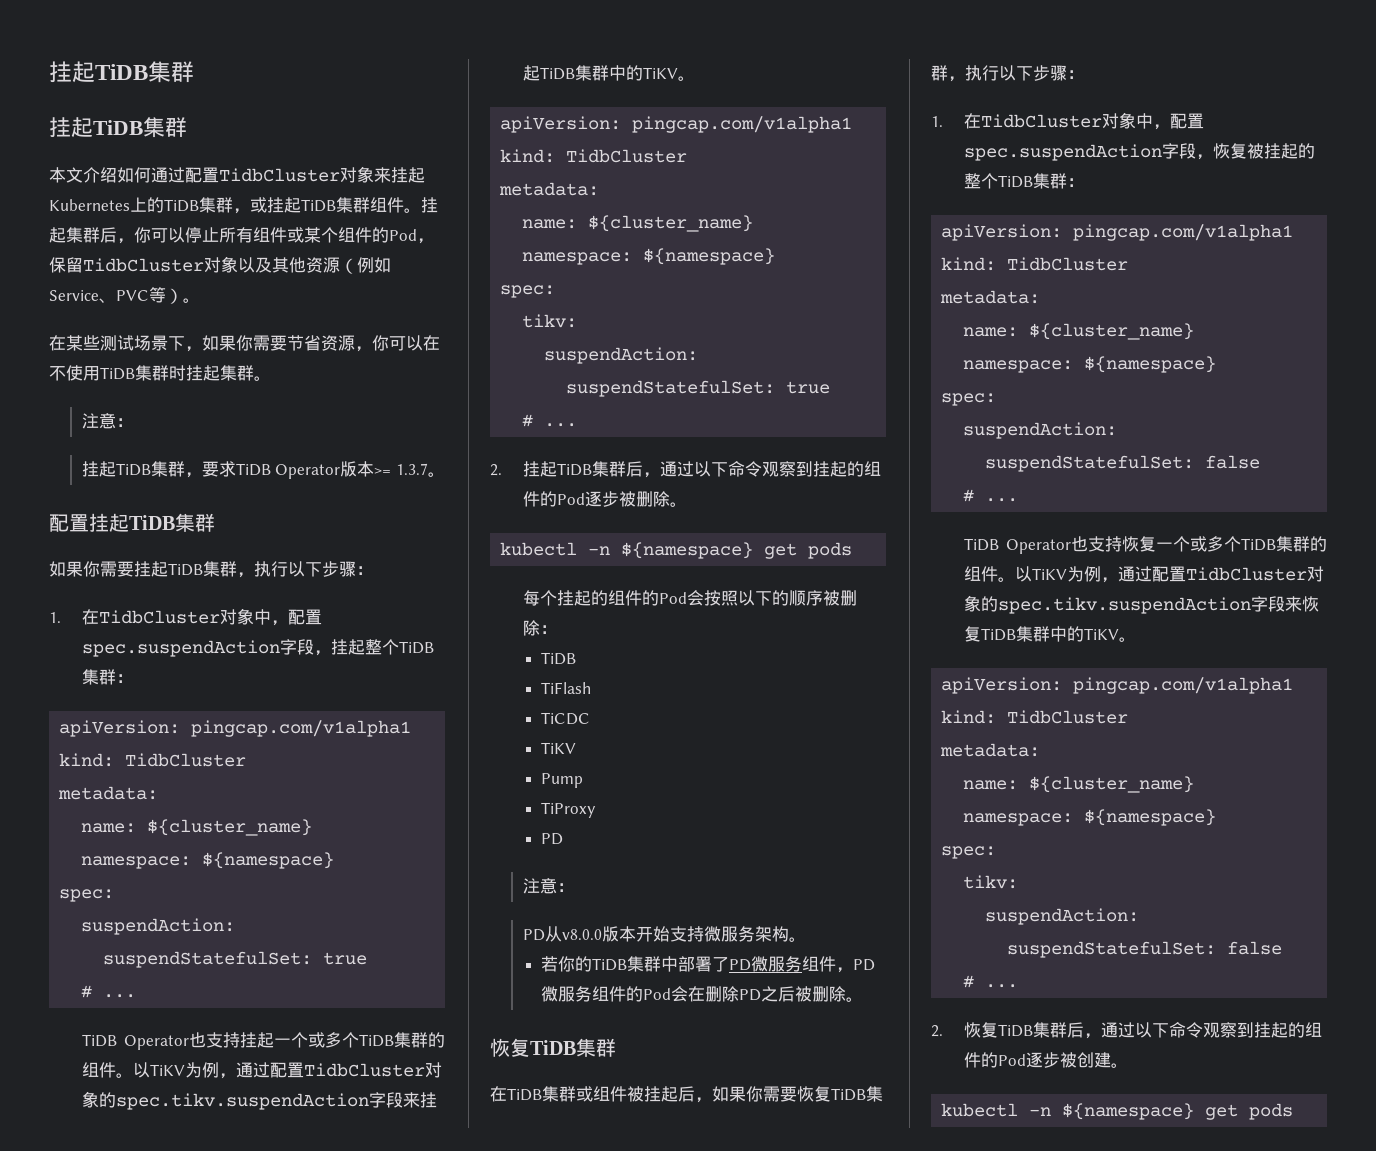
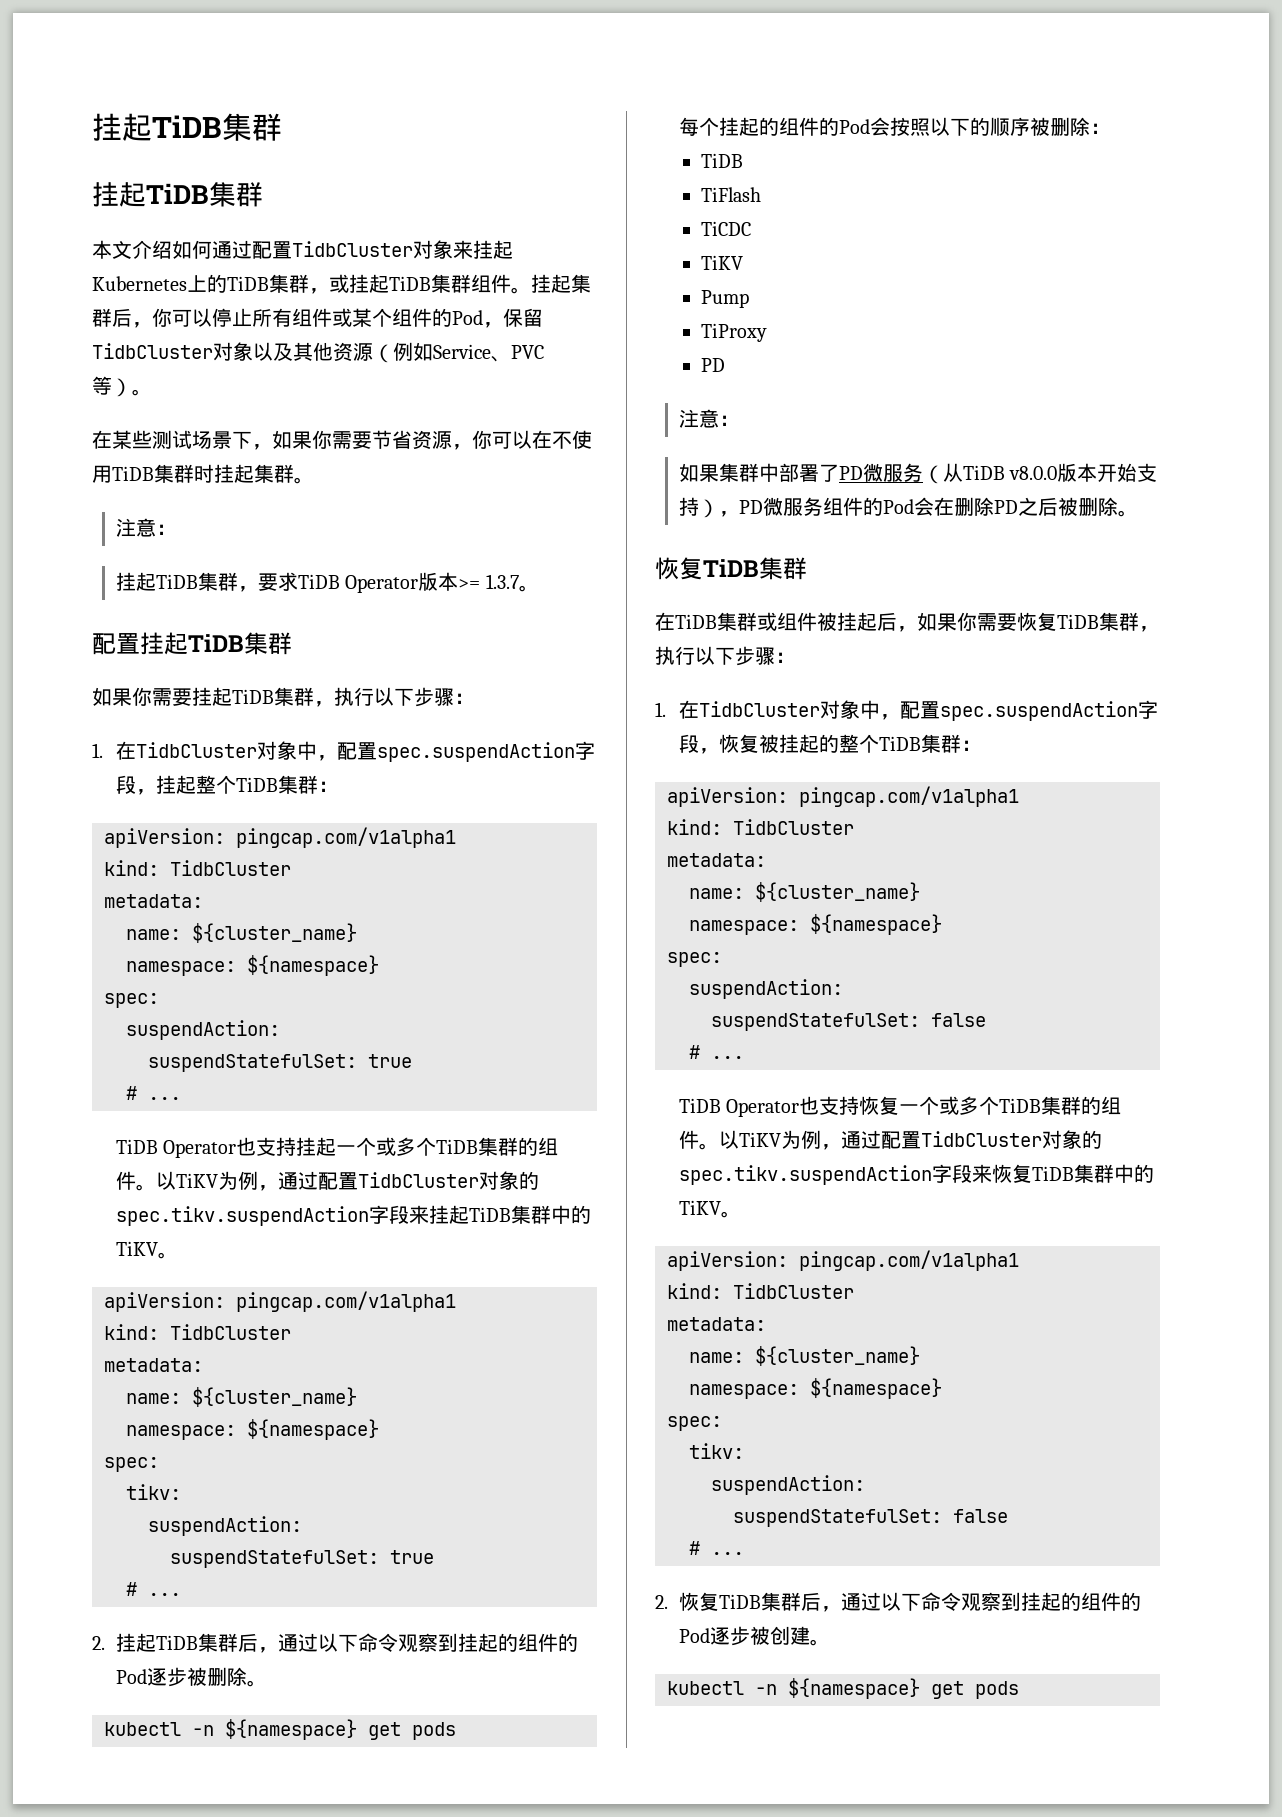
[522,926,806,942] [541,956,628,972] PD从v8.0.0版本开始支持微服务架构。 // 若你的TiDB -> [678,463,719,482] 如果
[802,956,837,972] 组件 -> [922,463,1158,484] [678,497,719,518] （从TiDB v8.0.0版本开始支持）

